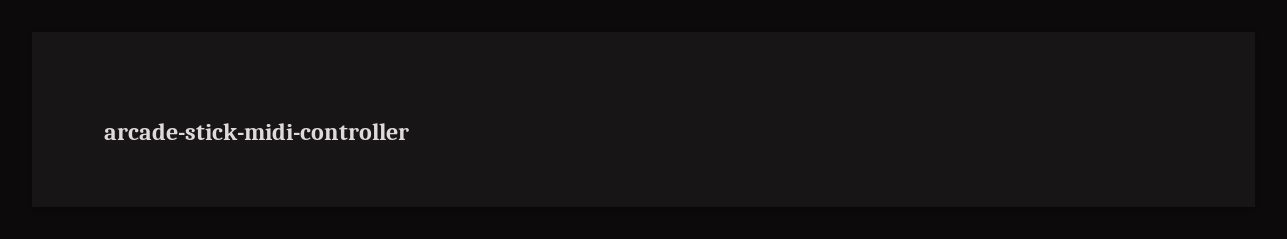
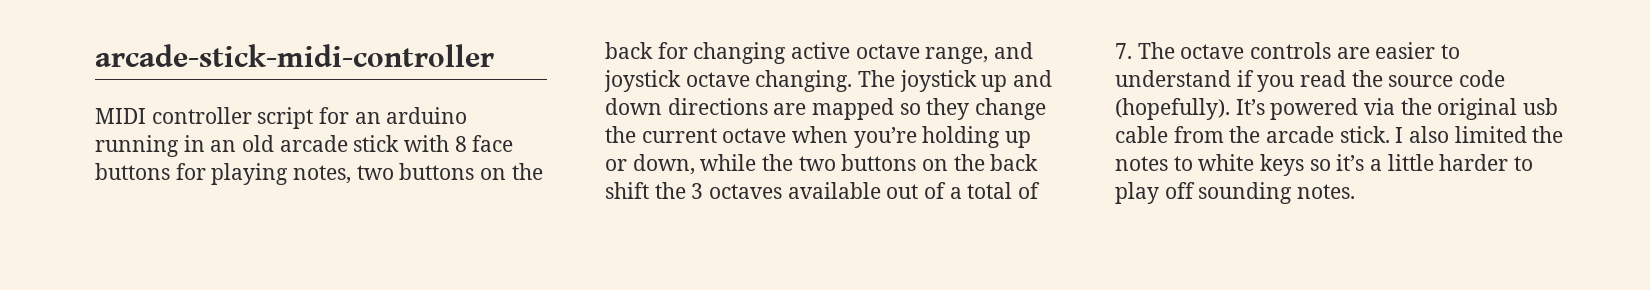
(409, 131) none -> [95,107,468,129] [95,135,514,157] [95,163,543,185] [605,42,1034,64] [604,70,1053,92] [605,98,1047,120] [605,126,1032,148] [605,154,1039,175] [605,182,1041,199] [1115,42,1461,59] [1115,70,1506,92] [1115,98,1559,120] [1115,126,1564,143] [1115,154,1534,176] [1115,182,1356,204] // MIDI controller script for an arduino running in an old arcade stick with 8 face buttons for playing notes, two buttons on the back for changing active octave range, and joystick octave changing. The joystick up and down directions are mapped so they change the current octave when you’re holding up or down, while the two buttons on the back shift the 3 octaves available out of a total of 7. The octave controls are easier to understand if you read the source code (hopefully). It’s powered via the original usb cable from the arcade stick. I also limited the notes to white keys so it’s a little harder to play off sounding notes.

